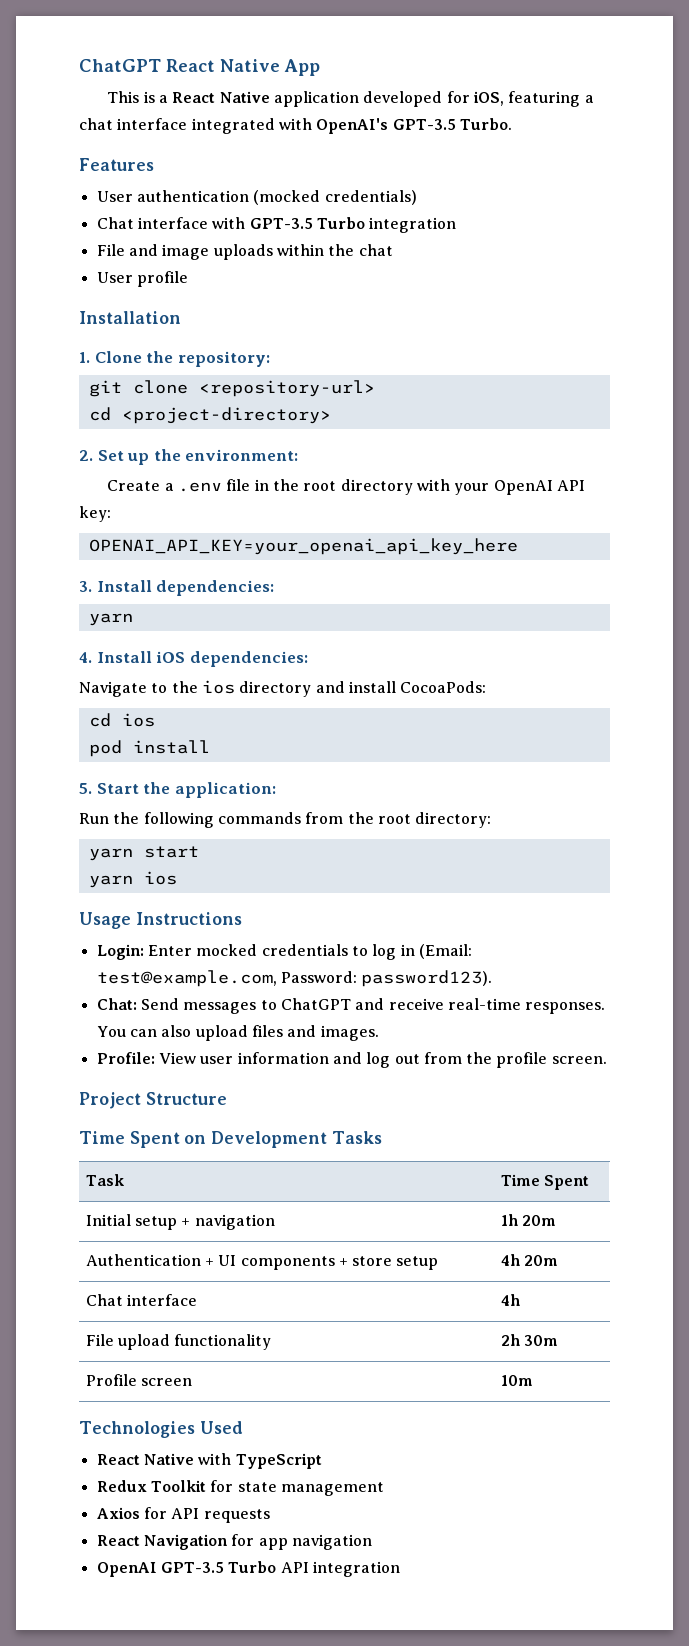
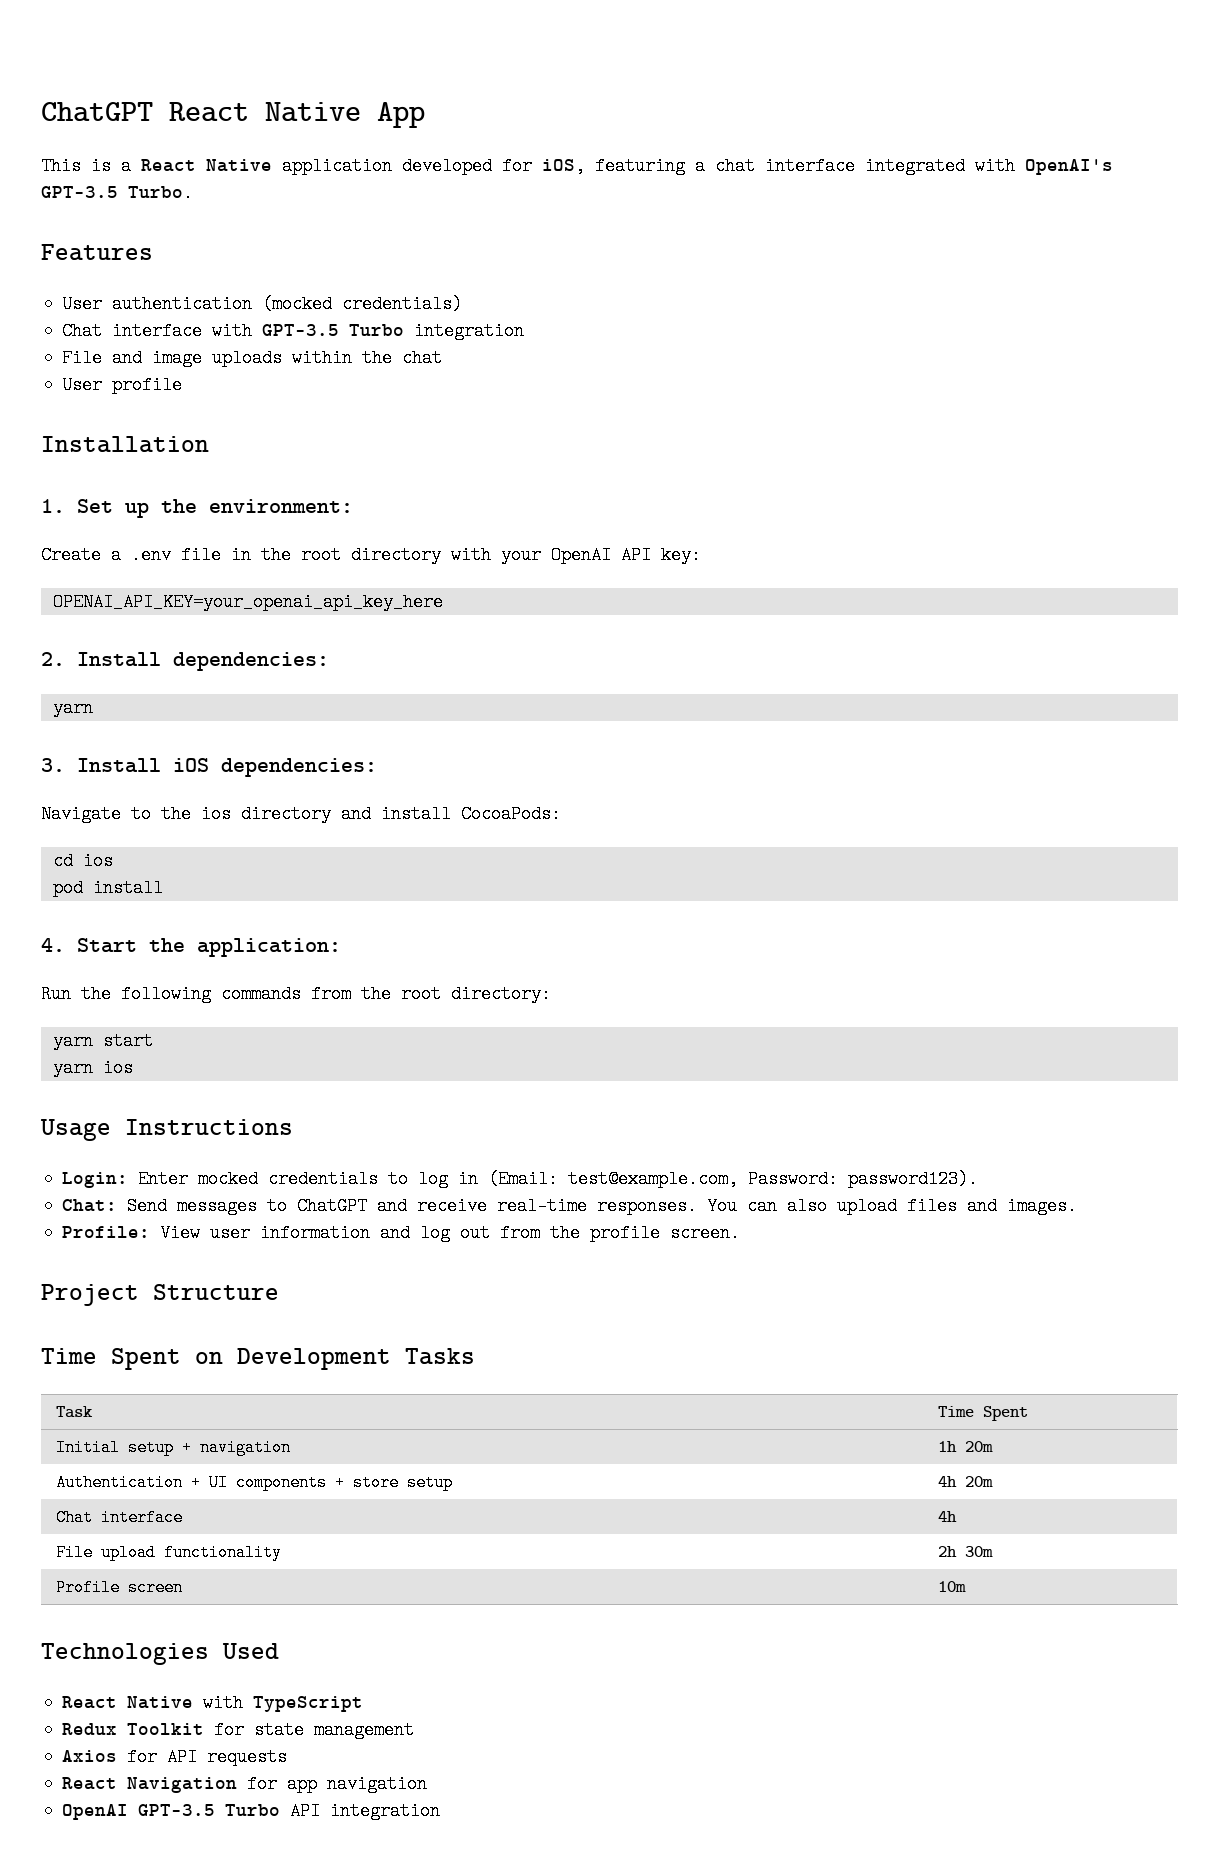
[94,351,270,367] [88,380,375,397] [88,407,331,424] [79,450,93,461] Clone the repository: // git clone <repository-url> // cd <project-directory> // 2. -> (65, 506) none
[79,581,92,592] 3. -> [41,652,65,666] 2.
[79,652,92,663] 4. -> [41,758,65,772] 3.
[79,783,92,794] 5. -> [41,938,65,952] 4.

